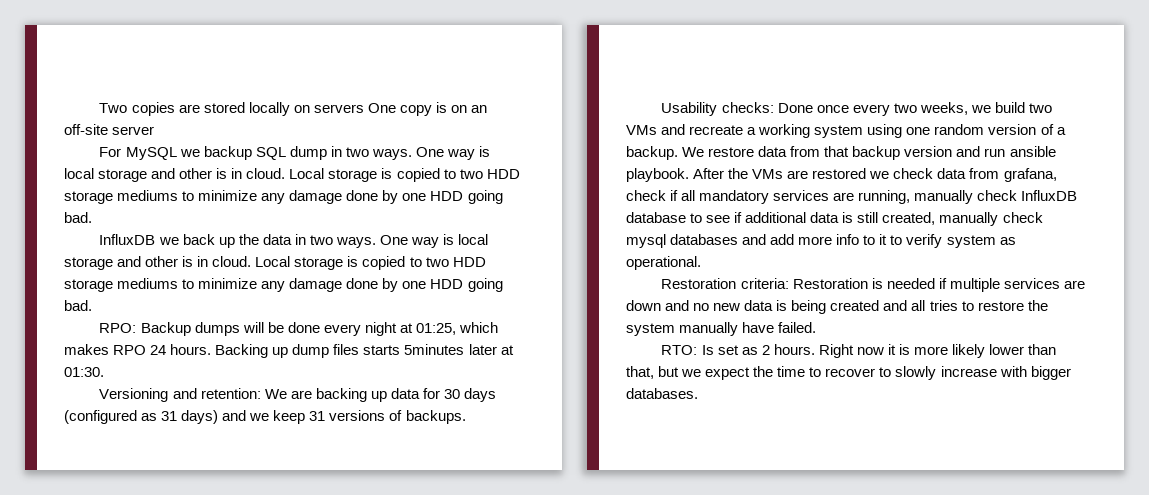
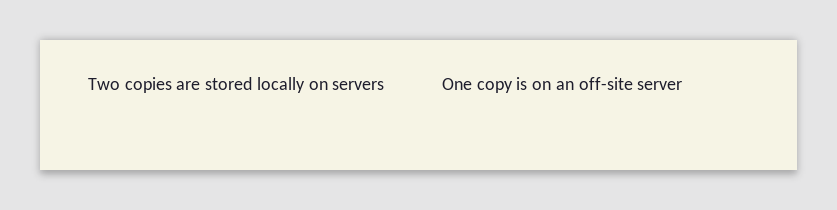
[99,146,491,160] [64,168,520,182] [64,190,503,204] [64,212,92,223] [99,234,489,248] [64,256,486,270] [64,278,503,292] [64,300,92,311] [99,322,498,336] [64,344,514,358] [64,367,104,377] [99,388,496,402] [64,410,466,424] [661,102,1052,116] [626,124,1066,138] [626,146,1056,160] [626,168,1057,182] [626,190,1078,204] [626,212,1043,226] [626,234,1016,248] [626,256,701,270] [661,278,1085,292] [626,300,1048,314] [626,322,817,336] [661,344,1057,358] [626,366,1071,380] [626,388,698,399] // For MySQL we backup SQL dump in two ways. One way is local storage and other is in cloud. Local storage is copied to two HDD storage mediums to minimize any damage done by one HDD going bad. // InfluxDB we back up the data in two ways. One way is local storage and other is in cloud. Local storage is copied to two HDD storage mediums to minimize any damage done by one HDD going bad. // RPO: Backup dumps will be done every night at 01:25, which makes RPO 24 hours. Backing up dump files starts 5minutes later at 01:30. // Versioning and retention: We are backing up data for 30 days (configured as 31 days) and we keep 31 versions of backups. // Usability checks: Done once every two weeks, we build two VMs and recreate a working system using one random version of a backup. We restore data from that backup version and run ansible playbook. After the VMs are restored we check data from grafana, check if all mandatory services are running, manually check InfluxDB database to see if additional data is still created, manually check mysql databases and add more info to it to verify system as operational. // Restoration criteria: Restoration is needed if multiple services are down and no new data is being created and all tries to restore the system manually have failed. // RTO: Is set as 2 hours. Right now it is more likely lower than that, but we expect the time to recover to slowly increase with bigger databases. -> (683, 85) none

